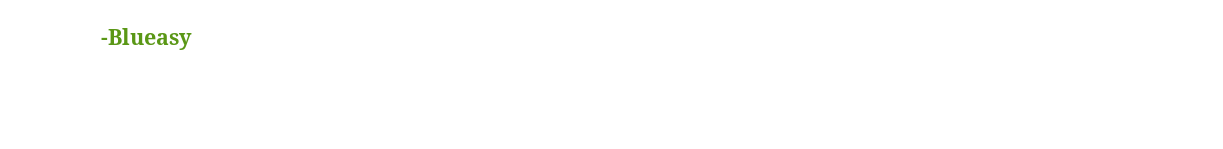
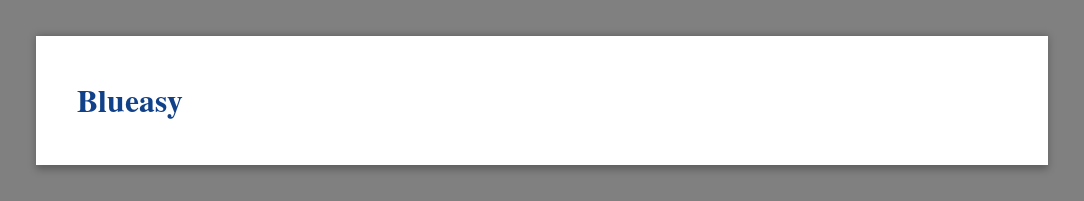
[101,28,192,50] -Blueasy -> [77,91,183,119] Blueasy

